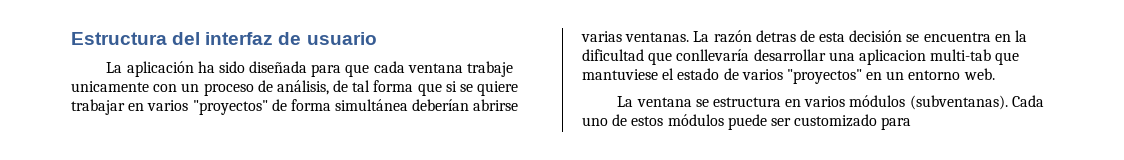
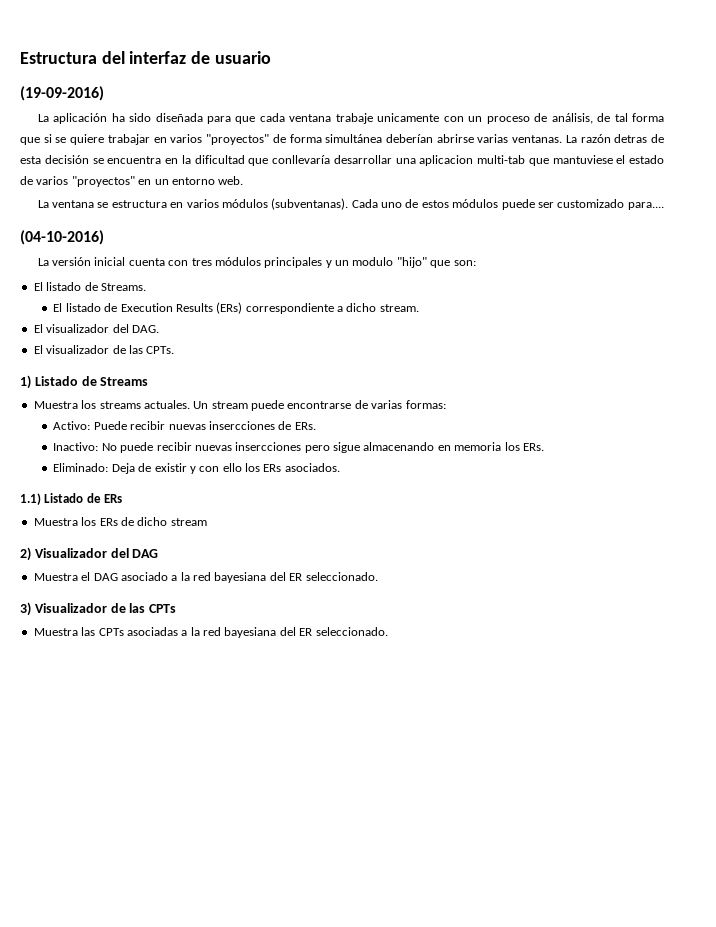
(377, 38) none -> [20,86,104,101] // (19-09-2016)
[881,117,912,130] para -> [627,202,664,210] [20,230,104,245] [37,257,476,268] [33,282,146,291] [53,302,419,314] [33,324,159,333] [33,345,175,354] [20,375,149,389] [33,400,446,411] [53,421,316,430] [53,442,544,453] [53,463,340,474] [20,493,123,505] [33,517,207,526] [20,547,159,561] [33,572,378,583] [20,602,177,616] [33,627,388,638] para.... // (04-10-2016) // La versión inicial cuenta con tres módulos principales y un modulo "hijo" que son: // El listado de Streams. // El listado de Execution Results (ERs) correspondiente a dicho stream. // El visualizador del DAG. // El visualizador de las CPTs. // 1) Listado de Streams // Muestra los streams actuales. Un stream puede encontrarse de varias formas: // Activo: Puede recibir nuevas insercciones de ERs. // Inactivo: No puede recibir nuevas insercciones pero sigue almacenando en memoria los ERs. // Eliminado: Deja de existir y con ello los ERs asociados. // 1.1) Listado de ERs // Muestra los ERs de dicho stream // 2) Visualizador del DAG // Muestra el DAG asociado a la red bayesiana del ER seleccionado. // 3) Visualizador de las CPTs // Muestra las CPTs asociadas a la red bayesiana del ER seleccionado.

